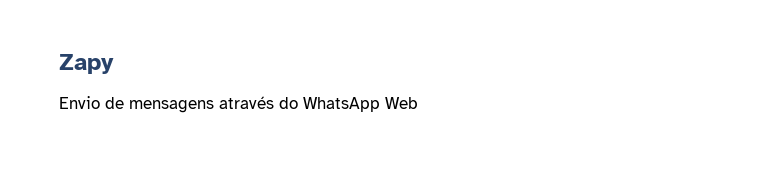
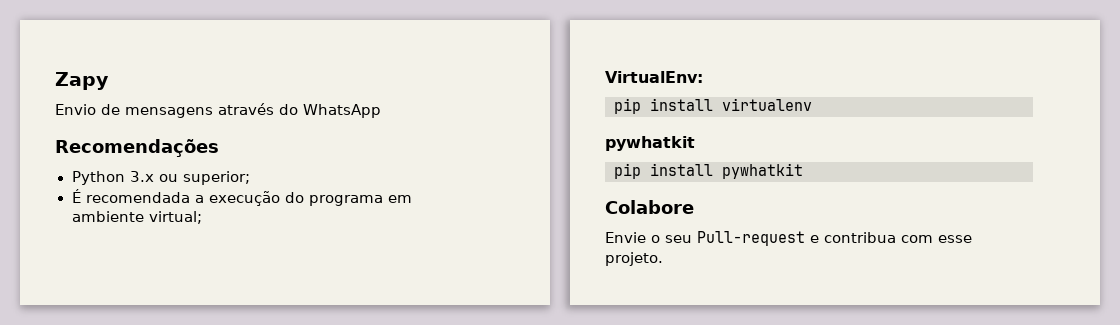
[385,97,418,109] Web -> [55,139,219,157] [71,171,250,185] [71,189,412,206] [71,211,202,224] [605,71,703,83] [614,98,812,114] [605,136,695,151] [614,163,803,179] [605,200,694,214] [605,231,972,246] [605,252,663,266] // Recomendações // Python 3.x ou superior; // É recomendada a execução do programa em ambiente virtual; // VirtualEnv: // pip install virtualenv // pywhatkit // pip install pywhatkit // Colabore // Envie o seu Pull-request e contribua com esse projeto.

